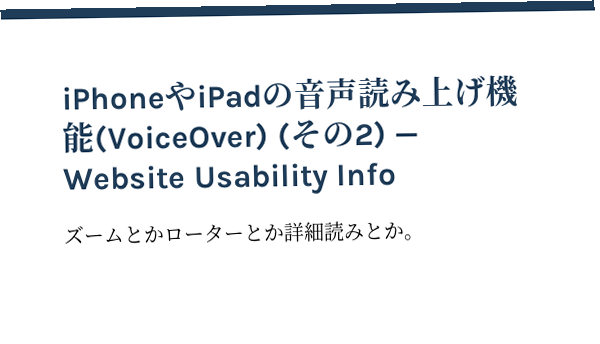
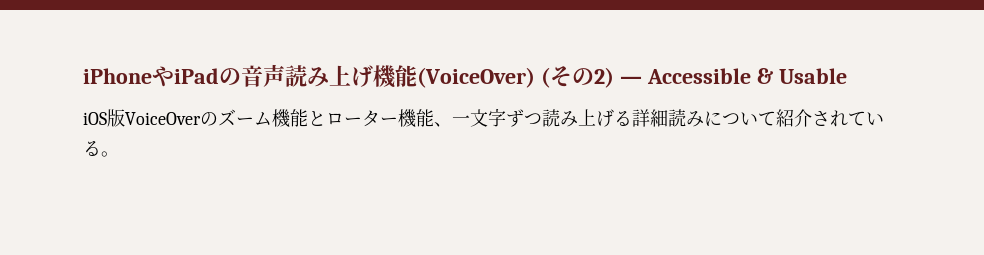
[62,162,398,196] [63,221,405,245] Website Usability Info // ズームとかローターとか詳細読みとか -> [646,68,847,84] [83,108,884,128] [83,141,101,156] Accessible & Usable // iOS版VoiceOverのズーム機能とローター機能、一文字ずつ読み上げる詳細読みについて紹介されている

